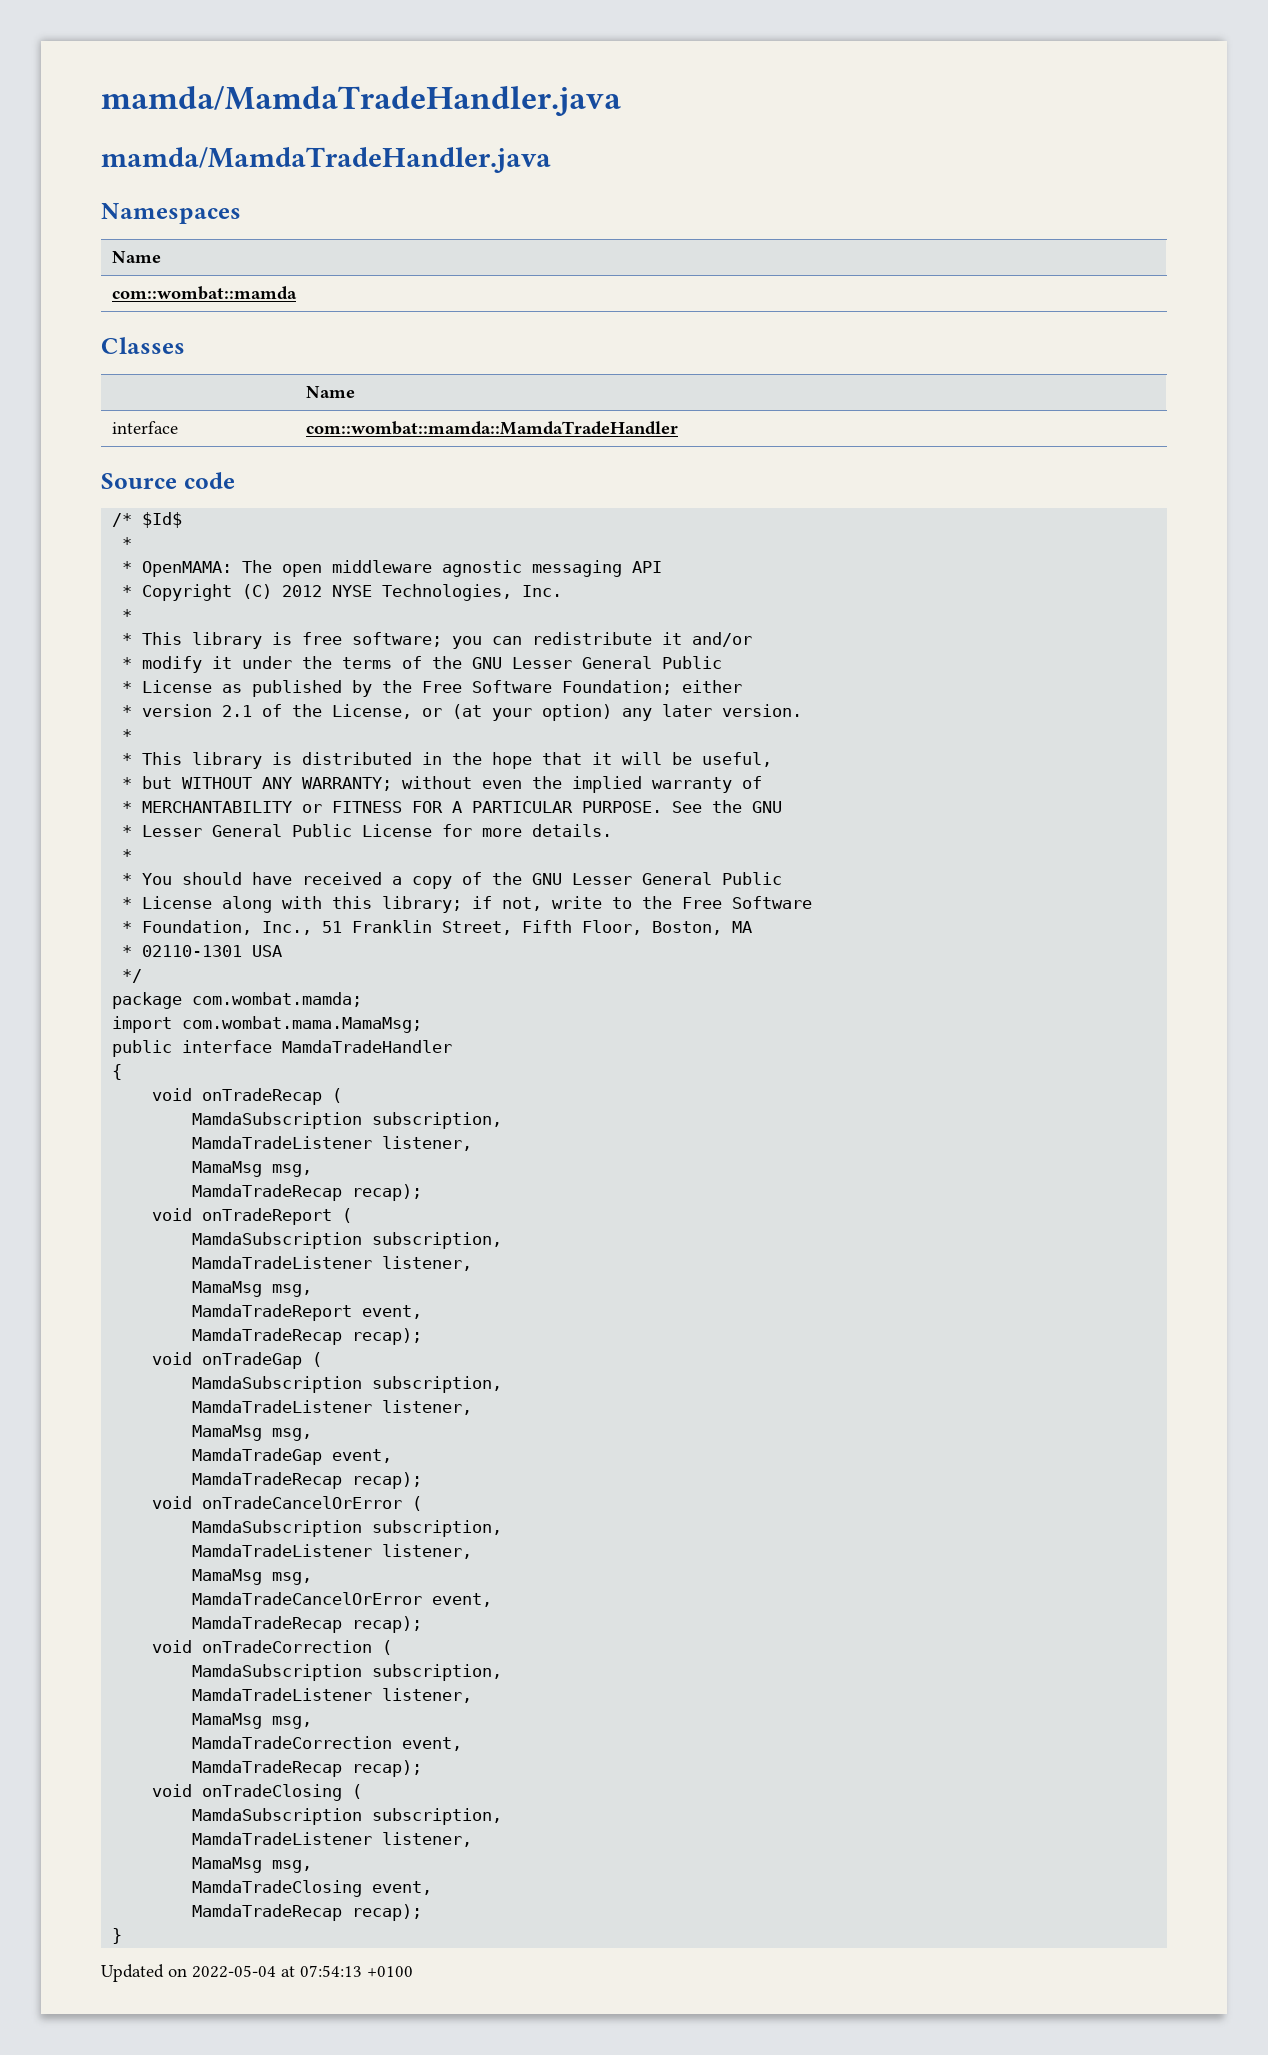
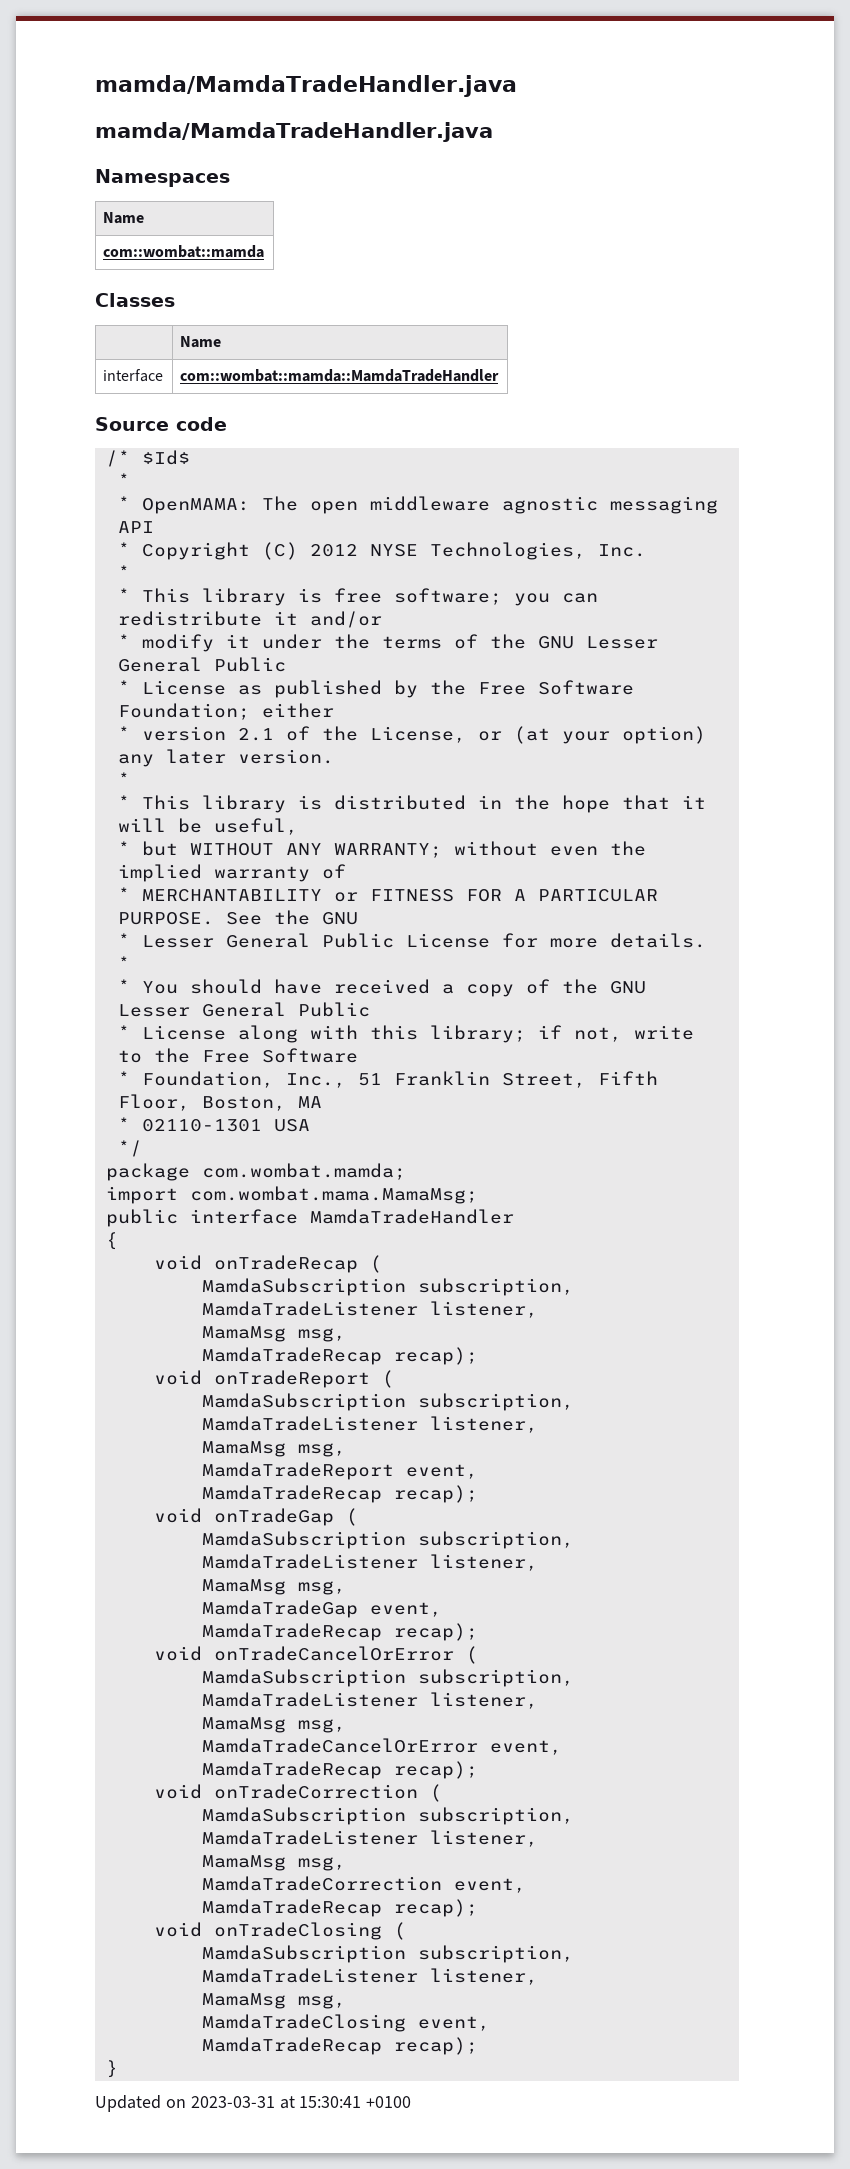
[192,1965,362,1978] 2022-05-04 at 07:54:13 -> [190,2096,362,2109] 2023-03-31 at 15:30:41

